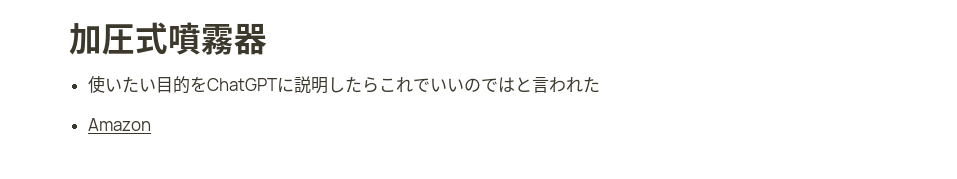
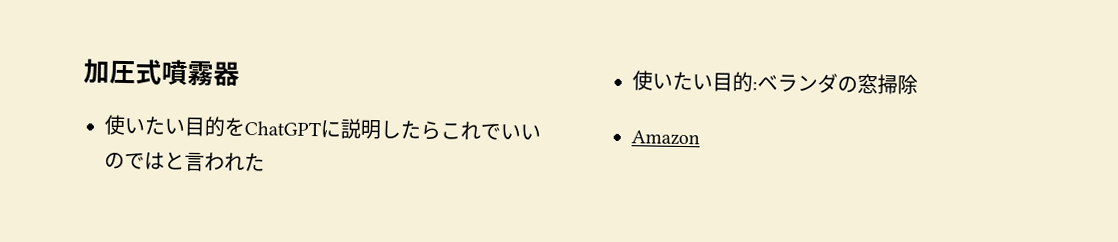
(600, 84) none -> [632,70,918,95] // 使いたい目的:ベランダの窓掃除

